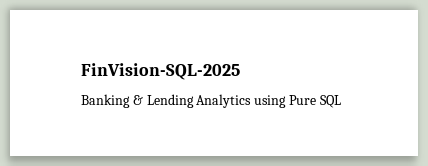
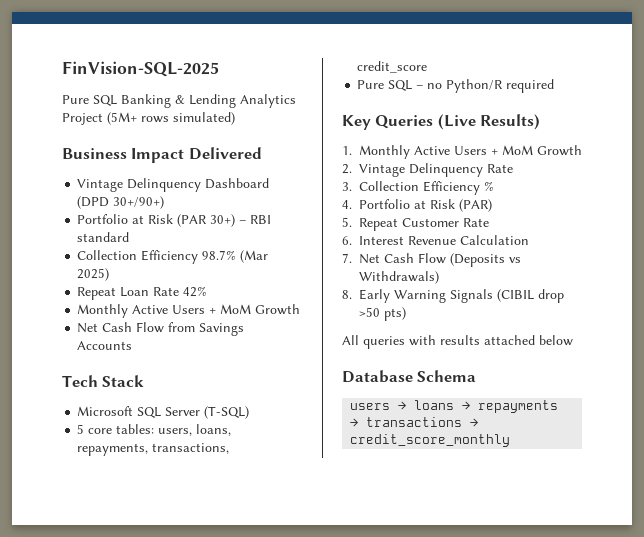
(240, 71) none -> [62,95,117,106] Pure SQL
[254,95,341,108] using Pure SQL -> [62,112,235,125] [62,147,262,163] [77,178,270,192] [77,196,165,209] [77,214,272,227] [77,232,130,242] [77,250,269,264] [77,268,110,281] [77,286,208,300] [77,304,301,318] [77,322,245,336] [77,341,133,350] [62,375,145,387] [77,406,250,419] [77,424,232,436] [77,443,230,456] [357,61,428,73] [357,79,555,93] [342,114,541,130] [342,145,582,159] [342,163,513,177] [342,181,494,195] [342,199,492,212] [342,217,489,231] [342,235,529,245] [342,253,521,267] [359,271,439,284] [342,289,564,303] [359,307,406,321] [342,335,573,349] [342,370,477,383] [350,400,559,413] [350,417,479,427] [350,434,511,447] Project (5M+ rows simulated) // Business Impact Delivered // Vintage Delinquency Dashboard (DPD 30+/90+) // Portfolio at Risk (PAR 30+) – RBI standard // Collection Efficiency 98.7% (Mar 2025) // Repeat Loan Rate 42% // Monthly Active Users + MoM Growth // Net Cash Flow from Savings Accounts // Tech Stack // Microsoft SQL Server (T-SQL) // 5 core tables: users, loans, repayments, transactions, credit_score // Pure SQL – no Python/R required // Key Queries (Live Results) // 1. Monthly Active Users + MoM Growth // 2. Vintage Delinquency Rate // 3. Collection Efficiency % // 4. Portfolio at Risk (PAR) // 5. Repeat Customer Rate // 6. Interest Revenue Calculation // 7. Net Cash Flow (Deposits vs Withdrawals) // 8. Early Warning Signals (CIBIL drop >50 pts) // All queries with results attached below // Database Schema // users → loans → repayments → transactions → credit_score_monthly

